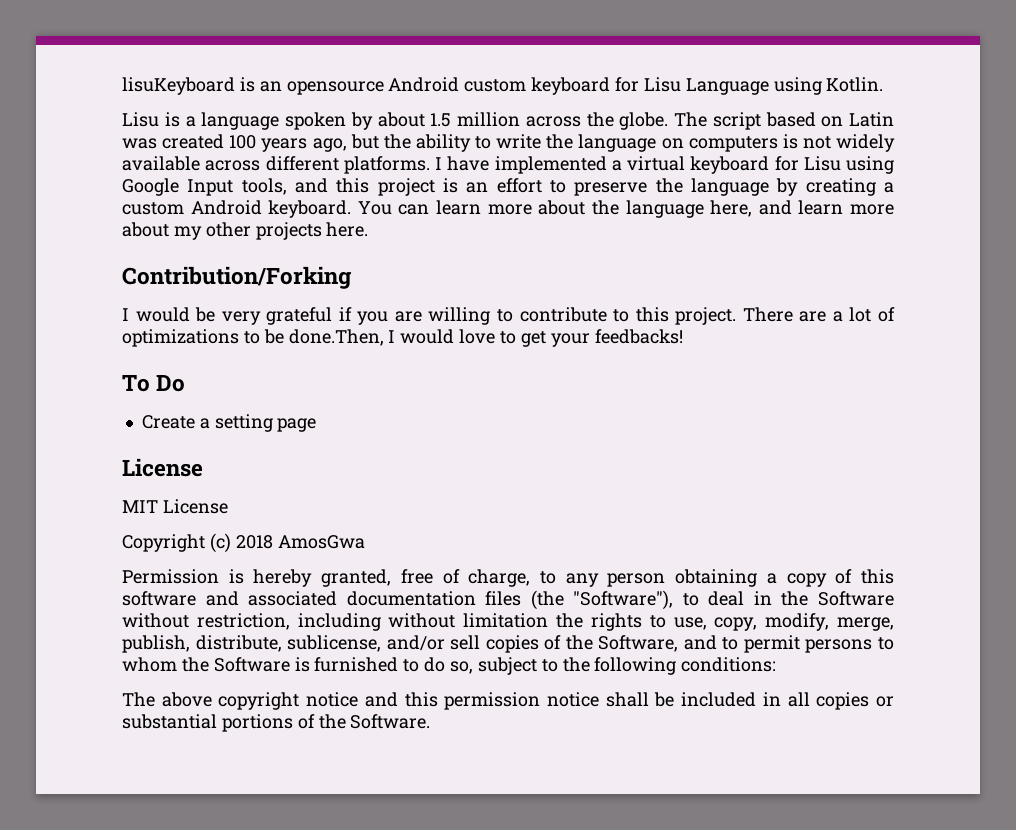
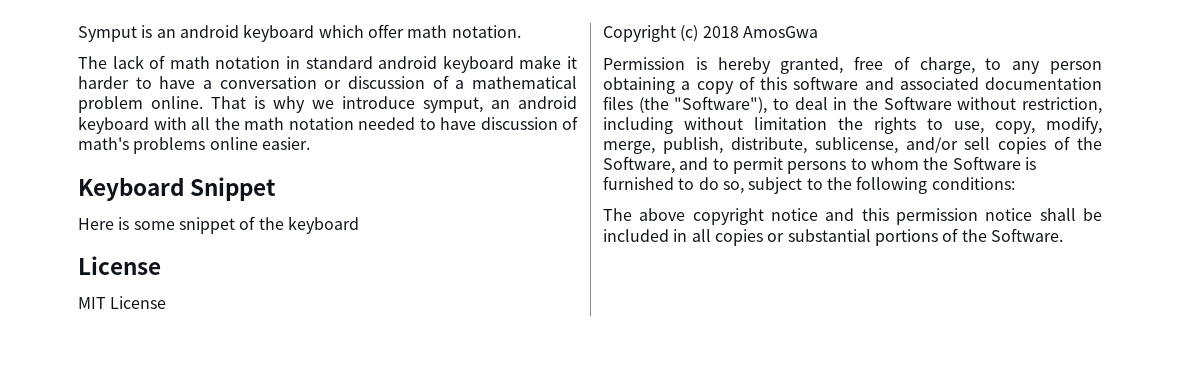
[122,77,884,95] [122,112,894,130] [122,134,895,152] [122,156,894,174] [122,178,895,196] [122,200,895,218] [122,222,369,240] [122,266,352,289] [122,307,895,325] [122,329,683,347] [122,375,186,392] [141,414,317,432] lisuKeyboard is an opensource Android custom keyboard for Lisu Language using Kotlin. // Lisu is a language spoken by about 1.5 million across the globe. The script based on Latin was created 100 years ago, but the ability to write the language on computers is not widely available across different platforms. I have implemented a virtual keyboard for Lisu using Google Input tools, and this project is an effort to preserve the language by creating a custom Android keyboard. You can learn more about the language here, and learn more about my other projects here. // Contribution/Forking // I would be very grateful if you are willing to contribute to this project. There are a lot of optimizations to be done.Then, I would love to get your feedbacks! // To Do // Create a setting page -> [78,24,521,42] [78,55,577,73] [78,75,577,89] [78,96,577,113] [78,116,578,134] [78,137,310,154] [78,177,277,201] [78,216,359,234] Symput is an android keyboard which offer math notation. // The lack of math notation in standard android keyboard make it harder to have a conversation or discussion of a mathematical problem online. That is why we introduce symput, an android keyboard with all the math notation needed to have discussion of math's problems online easier. // Keyboard Snippet // Here is some snippet of the keyboard

